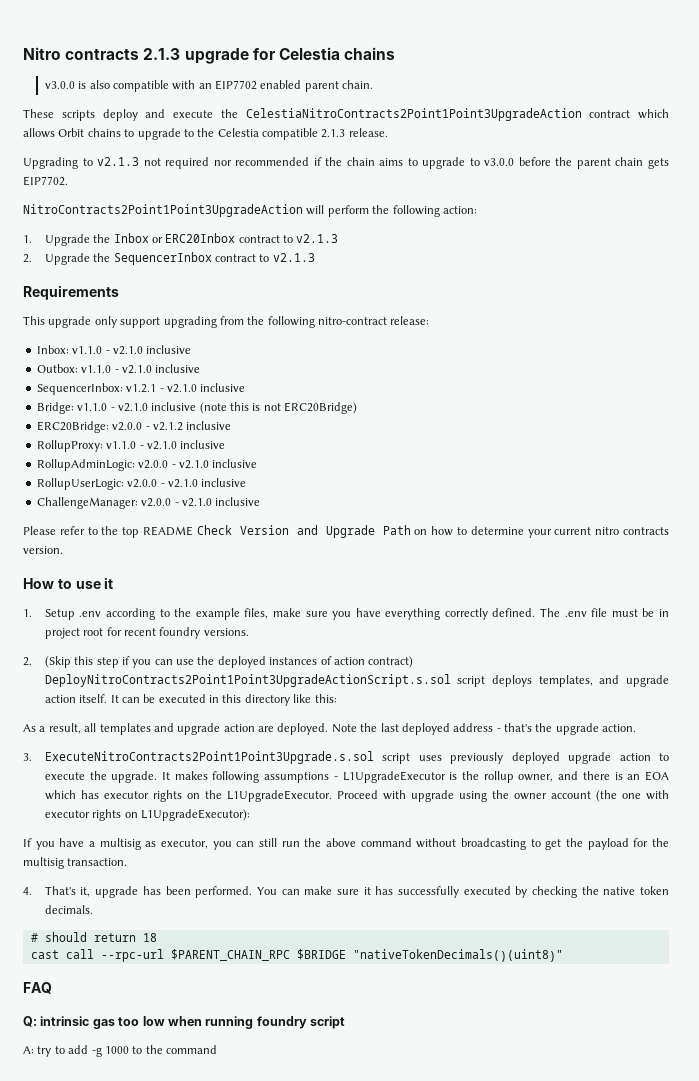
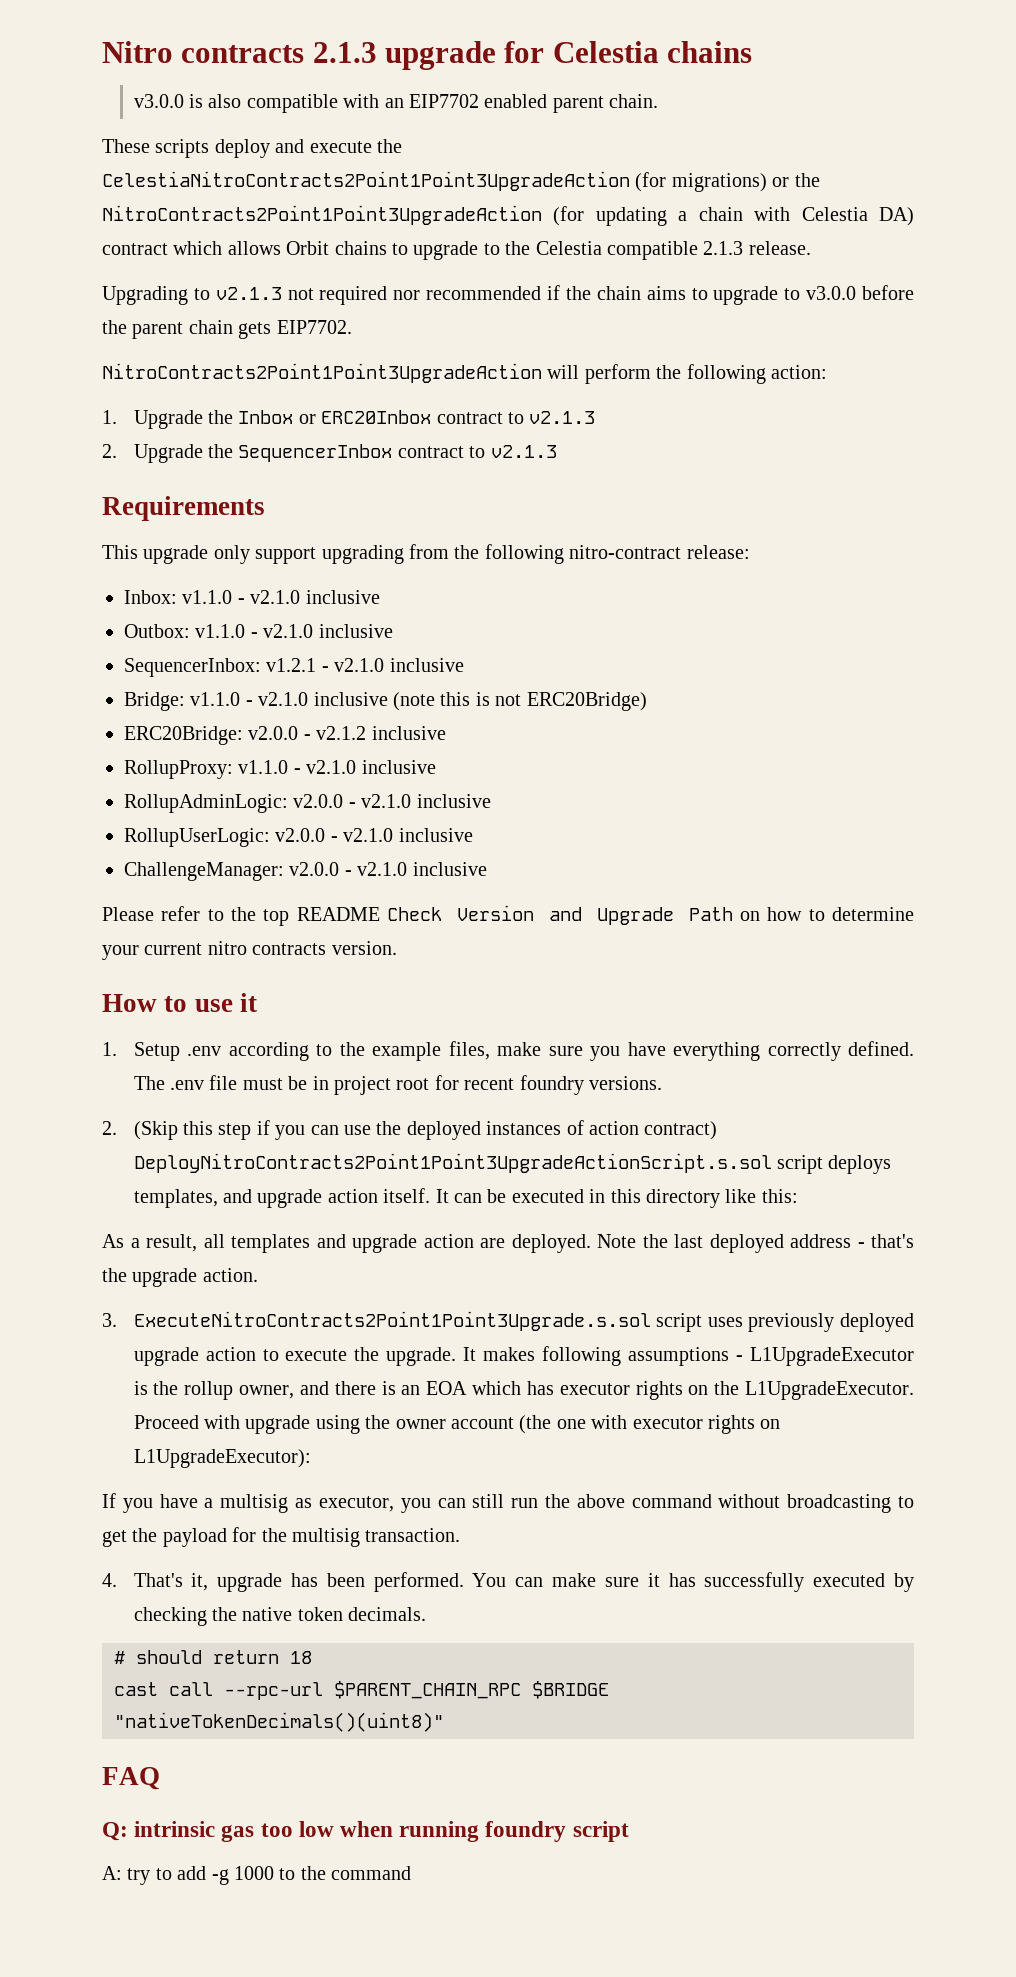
(582, 114) none -> [635,172,820,192] [102,205,915,226] (for migrations) or the NitroContracts2Point1Point3UpgradeAction (for updating a chain with Celestia DA)

